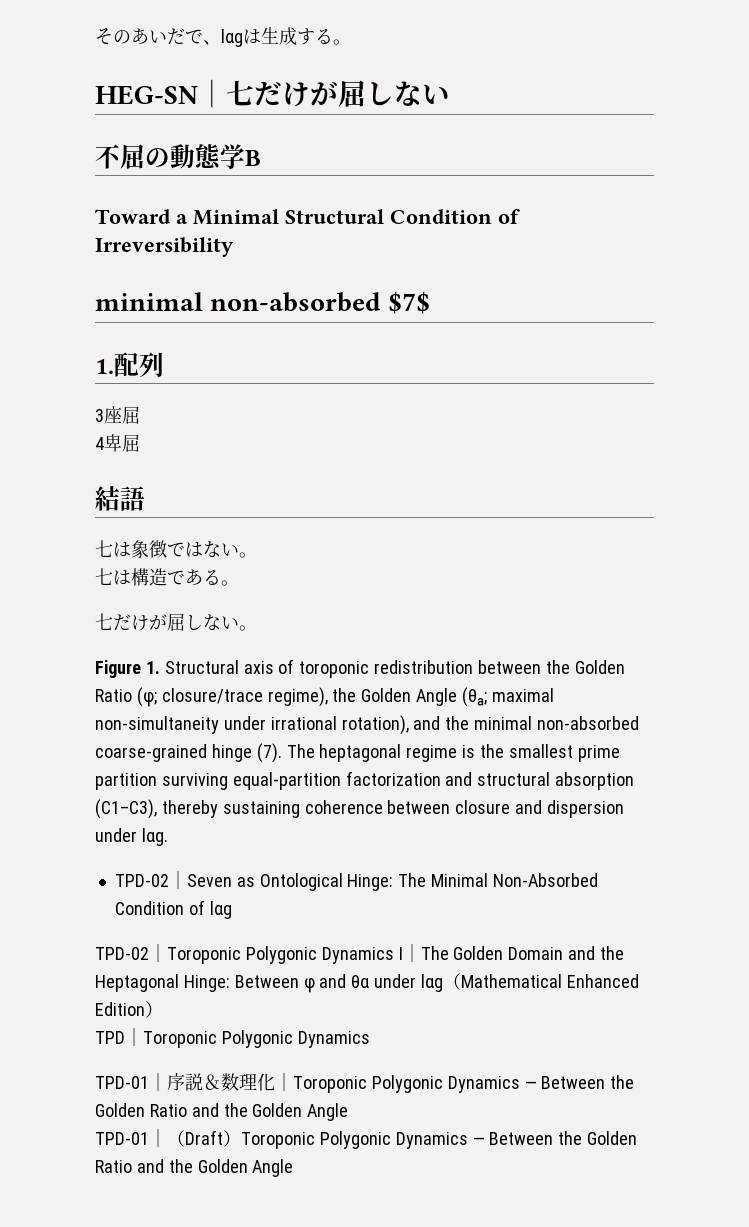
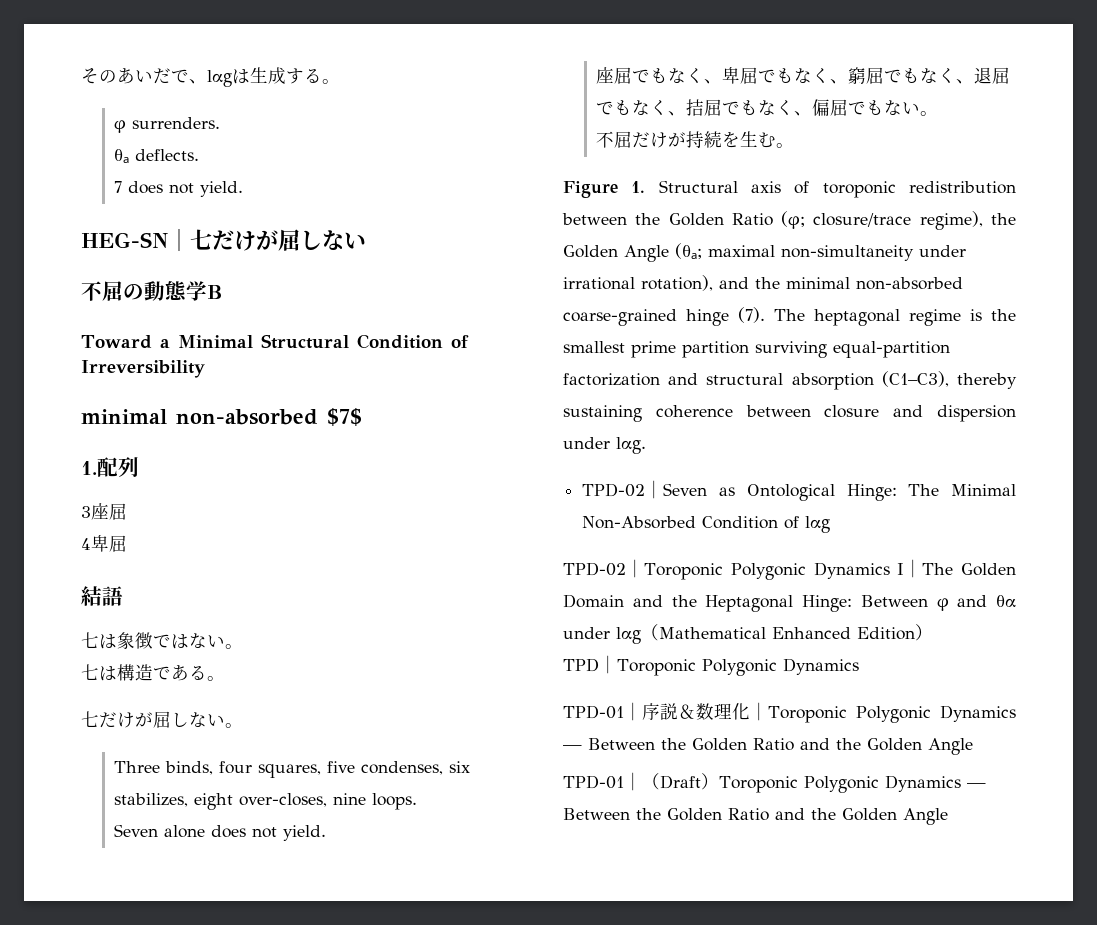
(351, 42) none -> [114,117,221,133] [114,149,200,163] [114,181,244,197] // φ surrenders. // θₐ deflects. // 7 does not yield.
(257, 628) none -> [114,761,471,778] [114,793,418,810] [114,824,327,841] [596,67,1011,84] [596,99,939,116] [596,131,795,148] // Three binds, four squares, five condenses, six stabilizes, eight over-closes, nine loops. // Seven alone does not yield. // 座屈でもなく、卑屈でもなく、窮屈でもなく、退屈でもなく、拮屈でもなく、偏屈でもない。 // 不屈だけが持続を生む。

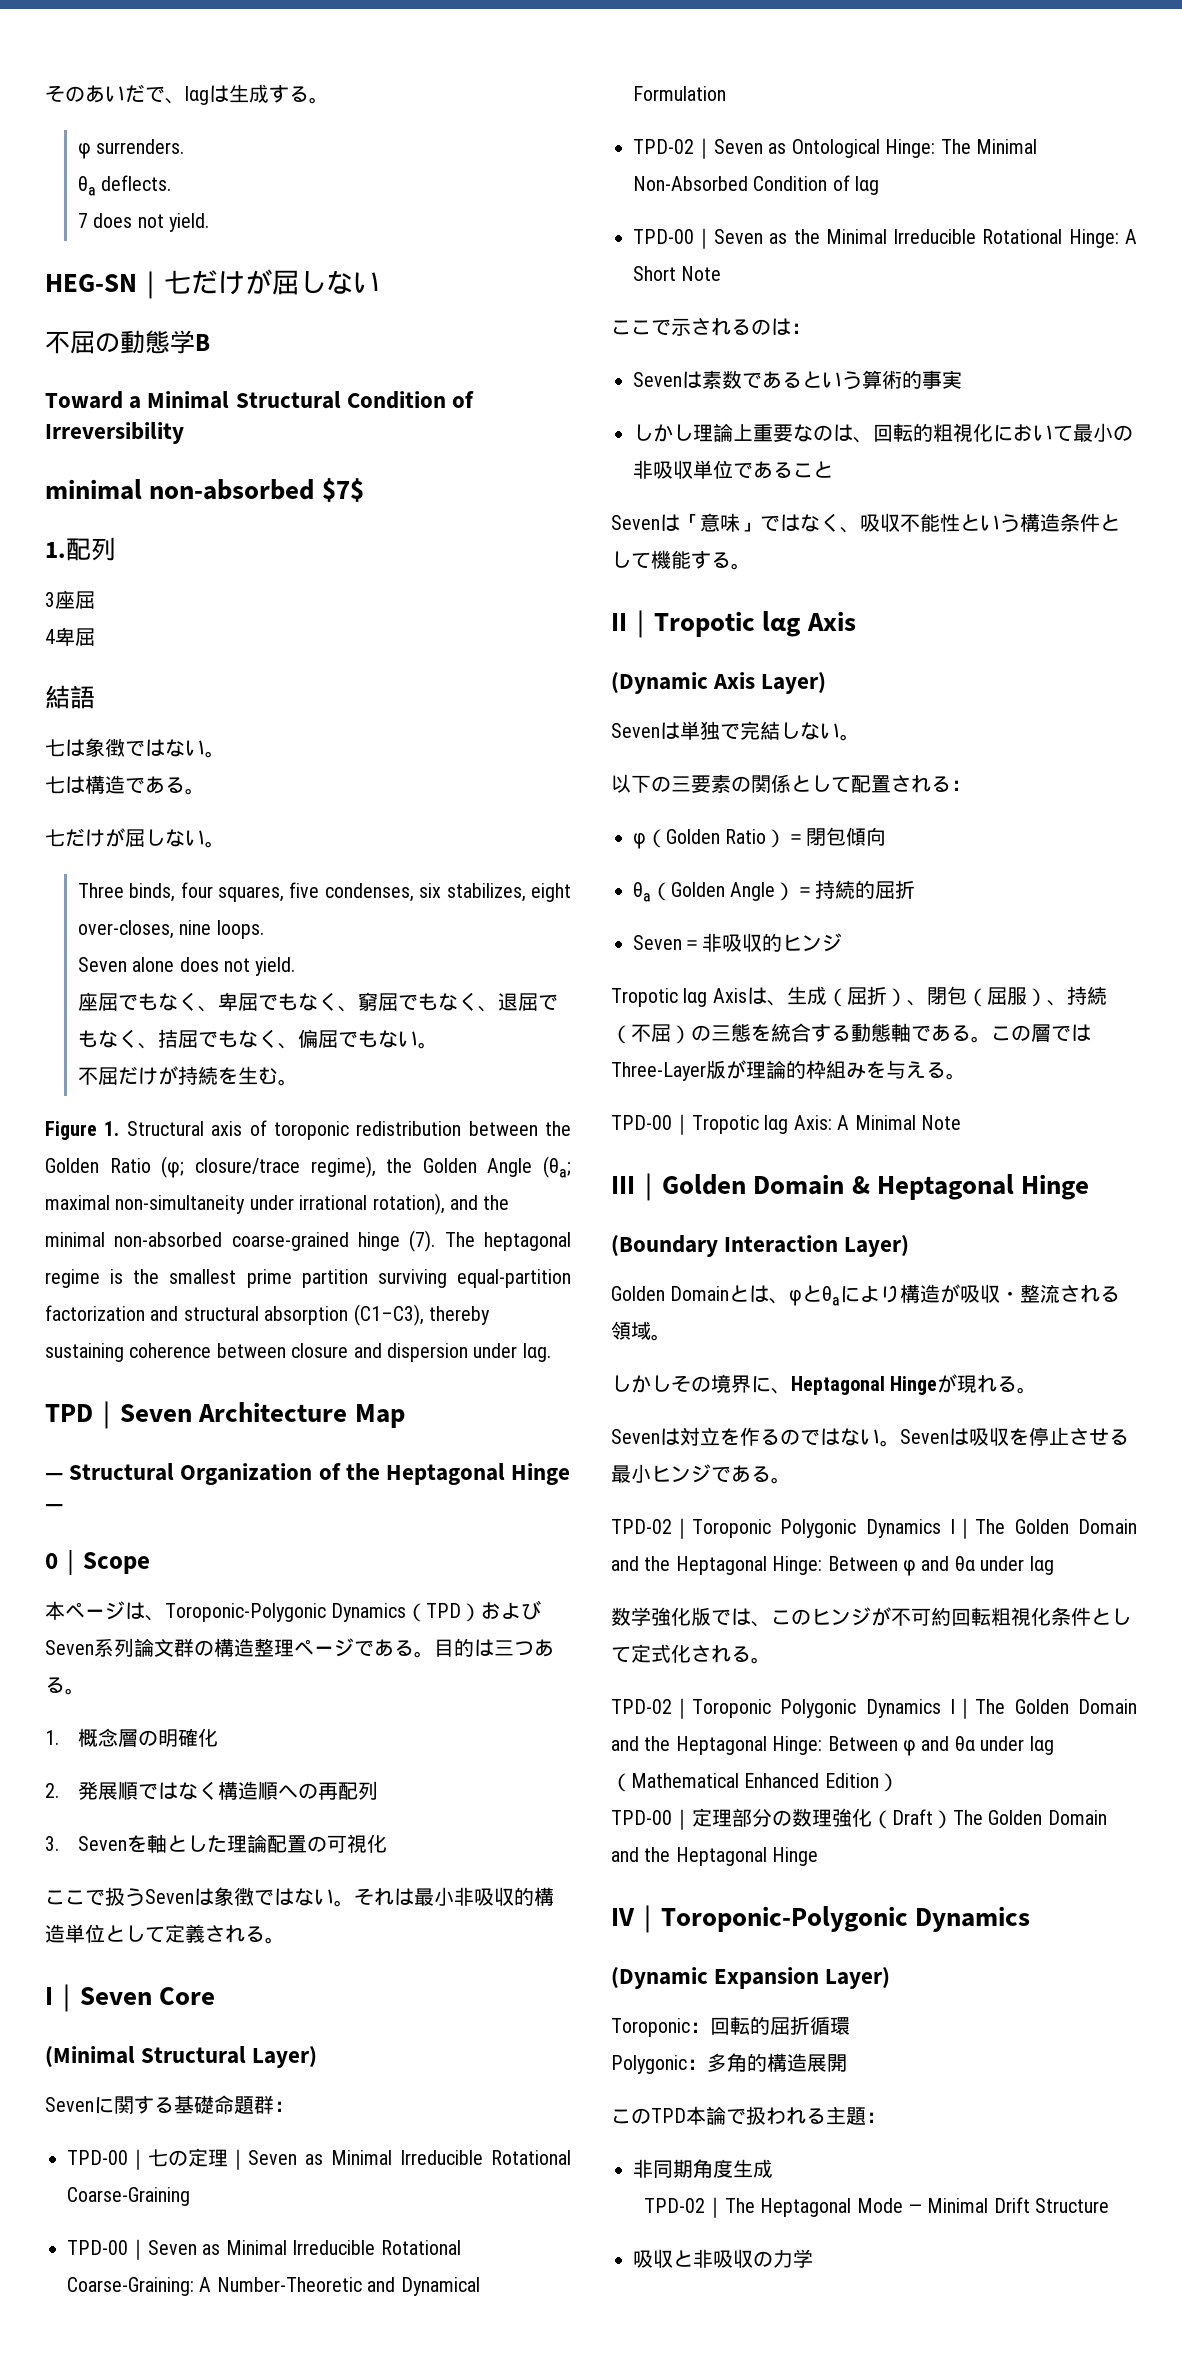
(646, 445) none -> [45,1401,405,1429] [45,1463,571,1485] [45,1504,63,1511] [45,1549,150,1575] [45,1600,542,1622] [45,1638,554,1658] [45,1677,85,1695] [45,1728,218,1747] [45,1781,378,1800] [45,1834,387,1853] [45,1887,554,1907] [45,1924,285,1944] [45,1984,216,2012] [45,2046,318,2068] [45,2095,294,2114] [67,2148,571,2170] [67,2187,190,2206] [67,2239,461,2260] [67,2277,480,2296] [633,86,726,101] // TPD｜Seven Architecture Map // — Structural Organization of the Heptagonal Hinge — // 0｜Scope // 本ページは、Toroponic-Polygonic Dynamics（TPD）およびSeven系列論文群の構造整理ページである。目的は三つある。 // 1.概念層の明確化 // 2.発展順ではなく構造順への再配列 // 3. Sevenを軸とした理論配置の可視化 // ここで扱うSevenは象徴ではない。それは最小非吸収的構造単位として定義される。 // I｜Seven Core // (Minimal Structural Layer) // Sevenに関する基礎命題群： // TPD-00｜七の定理｜Seven as Minimal Irreducible Rotational Coarse-Graining // TPD-00｜Seven as Minimal Irreducible Rotational Coarse-Graining: A Number-Theoretic and Dynamical Formulation
(831, 524) none -> [633,228,1137,249] [633,266,722,281] [611,318,811,336] [633,370,962,390] [633,423,1133,443] [633,460,833,479] [611,513,1120,533] [611,550,751,570] [611,610,856,638] [611,672,827,694] [611,721,860,741] [611,774,971,793] [633,827,887,849] [633,880,916,902] [633,933,842,952] [611,986,1107,1007] [611,1023,1091,1044] [611,1060,966,1081] [611,1114,961,1135] [611,1173,1090,1201] [611,1235,910,1257] [611,1284,1121,1306] [611,1321,671,1341] [611,1374,1038,1395] [611,1427,1129,1447] [611,1464,791,1484] [611,1518,1137,1539] [611,1556,1054,1576] [611,1607,1131,1627] [611,1644,771,1664] // TPD-00｜Seven as the Minimal Irreducible Rotational Hinge: A Short Note // ここで示されるのは： // Sevenは素数であるという算術的事実 // しかし理論上重要なのは、回転的粗視化において最小の非吸収単位であること // Sevenは「意味」ではなく、吸収不能性という構造条件として機能する。 // II｜Tropotic lαg Axis // (Dynamic Axis Layer) // Sevenは単独で完結しない。 // 以下の三要素の関係として配置される： // φ（Golden Ratio）＝閉包傾向 // θₐ（Golden Angle）＝持続的屈折 // Seven＝非吸収的ヒンジ // Tropotic lαg Axisは、生成（屈折）、閉包（屈服）、持続（不屈）の三態を統合する動態軸である。この層ではThree-Layer版が理論的枠組みを与える。 // TPD-00｜Tropotic lαg Axis: A Minimal Note // III｜Golden Domain & Heptagonal Hinge // (Boundary Interaction Layer) // Golden Domainとは、φとθₐにより構造が吸収・整流される領域。 // しかしその境界に、Heptagonal Hingeが現れる。 // Sevenは対立を作るのではない。Sevenは吸収を停止させる最小ヒンジである。 // TPD-02｜Toroponic Polygonic Dynamics I｜The Golden Domain and the Heptagonal Hinge: Between φ and θα under lαg // 数学強化版では、このヒンジが不可約回転粗視化条件として定式化される。
[563,655,859,676] [563,702,1016,723] [563,738,973,755] [563,772,986,793] [563,808,948,825] TPD｜Toroponic Polygonic Dynamics // TPD-01｜序説＆数理化｜Toroponic Polygonic Dynamics — Between the Golden Ratio and the Golden Angle // TPD-01｜（Draft）Toroponic Polygonic Dynamics — Between the Golden Ratio and the Golden Angle -> [611,1808,1107,1830] [611,1847,819,1866] [611,1905,1031,1933] [611,1967,891,1989] [611,2016,850,2037] [611,2053,847,2074] [611,2106,886,2125] [633,2159,773,2178] [643,2197,1110,2218] [633,2249,813,2268] TPD-00｜定理部分の数理強化（Draft）The Golden Domain and the Heptagonal Hinge // IV｜Toroponic-Polygonic Dynamics // (Dynamic Expansion Layer) // Toroponic：回転的屈折循環 // Polygonic：多角的構造展開 // このTPD本論で扱われる主題： // 非同期角度生成 // TPD-02｜The Heptagonal Mode — Minimal Drift Structure // 吸収と非吸収の力学

